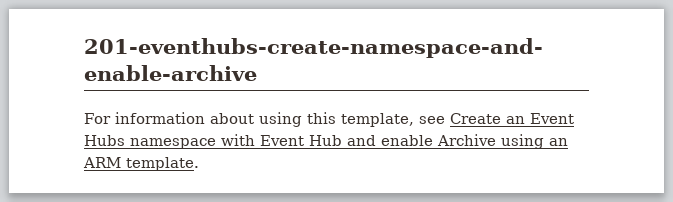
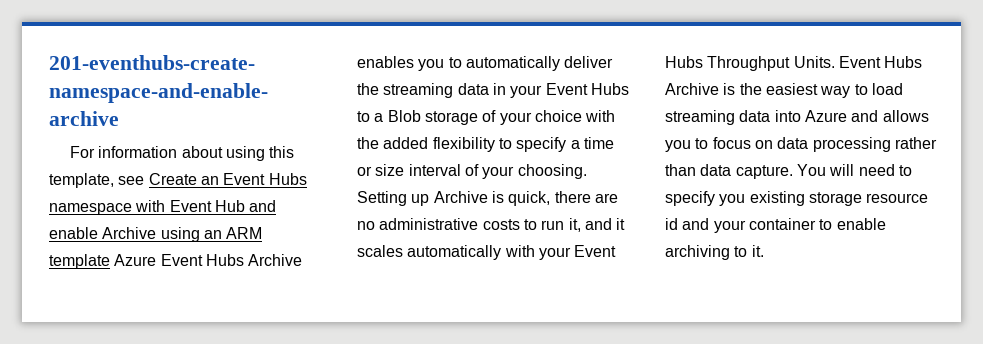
[126,157,199,171] template. -> [49,254,303,269] [357,56,614,71] [357,83,629,98] [357,110,616,125] [357,137,614,152] [357,164,587,179] [357,191,618,206] [357,218,626,232] [357,245,617,260] [665,56,923,71] [665,83,903,98] [665,110,929,125] [665,137,937,152] [665,164,912,179] [665,191,929,206] [665,218,886,233] [665,245,764,260] template Azure Event Hubs Archive enables you to automatically deliver the streaming data in your Event Hubs to a Blob storage of your choice with the added flexibility to specify a time or size interval of your choosing. Setting up Archive is quick, there are no administrative costs to run it, and it scales automatically with your Event Hubs Throughput Units. Event Hubs Archive is the easiest way to load streaming data into Azure and allows you to focus on data processing rather than data capture. You will need to specify you existing storage resource id and your container to enable archiving to it.

